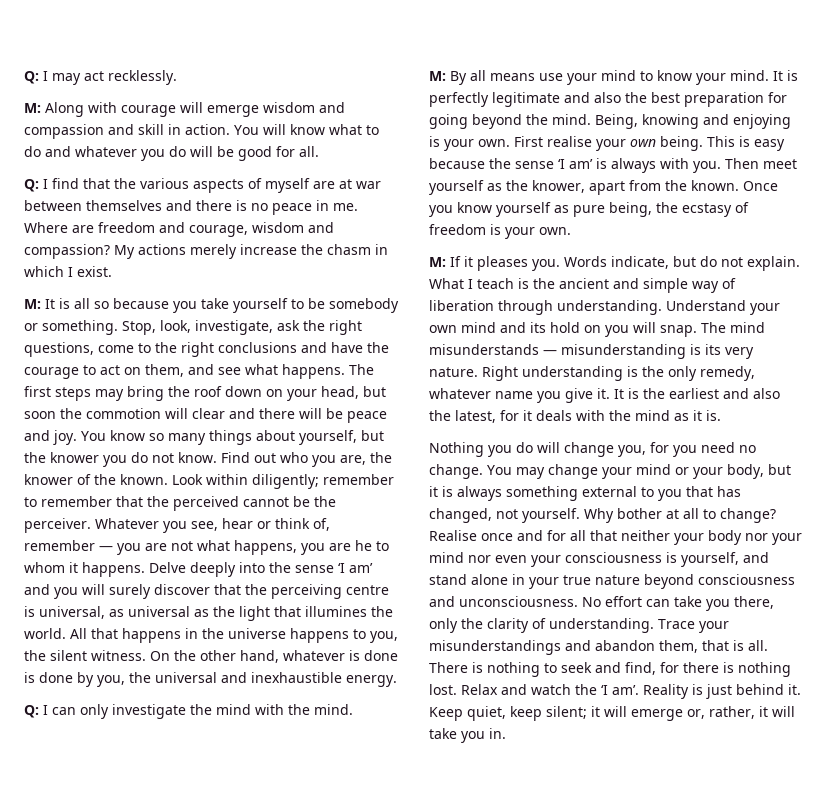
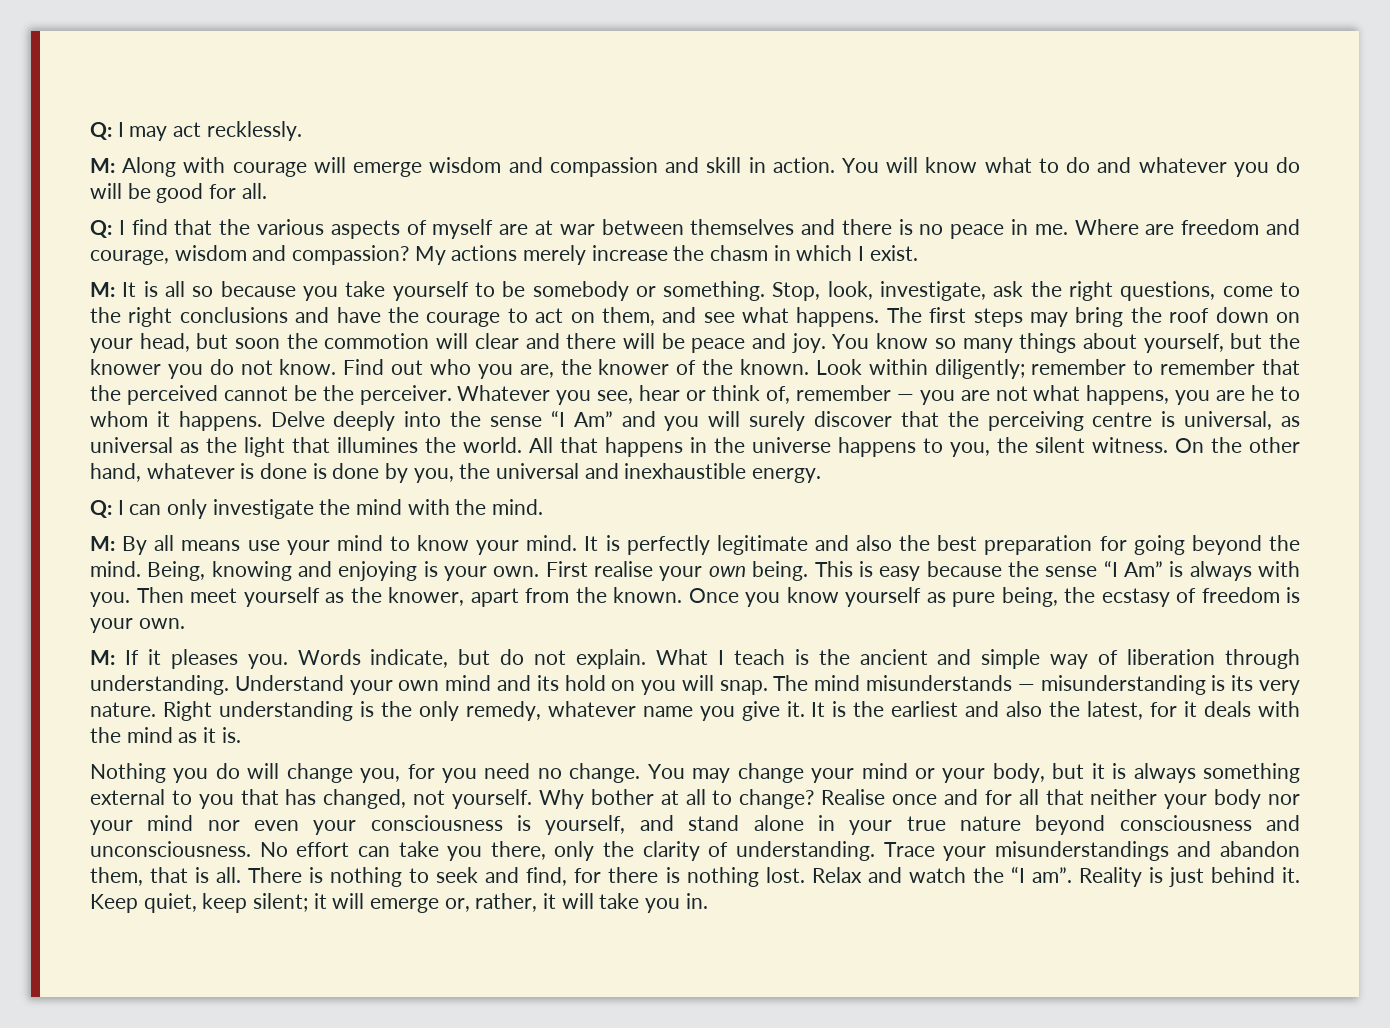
[338,563,373,573] ‘I am’ -> [550,410,613,427] “I Am”
[558,159,593,169] ‘I am’ -> [1103,560,1163,577] “I Am”
[601,685,639,695] ‘I am’. -> [1010,866,1072,883] “I am”.

